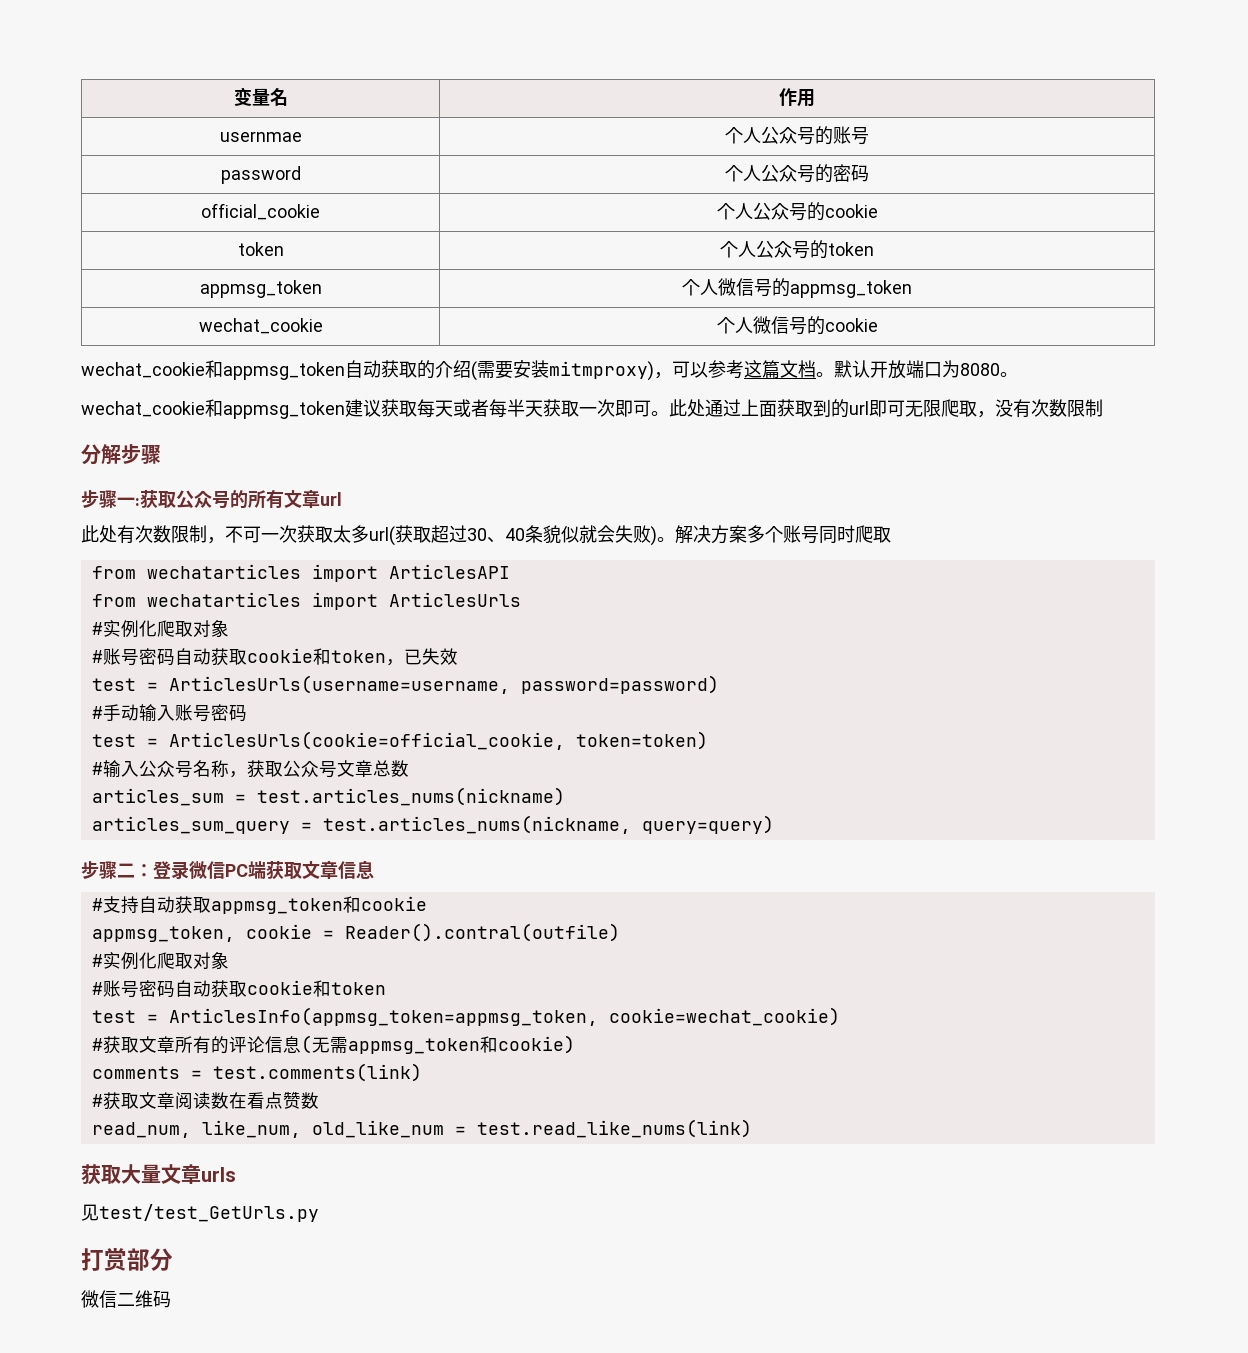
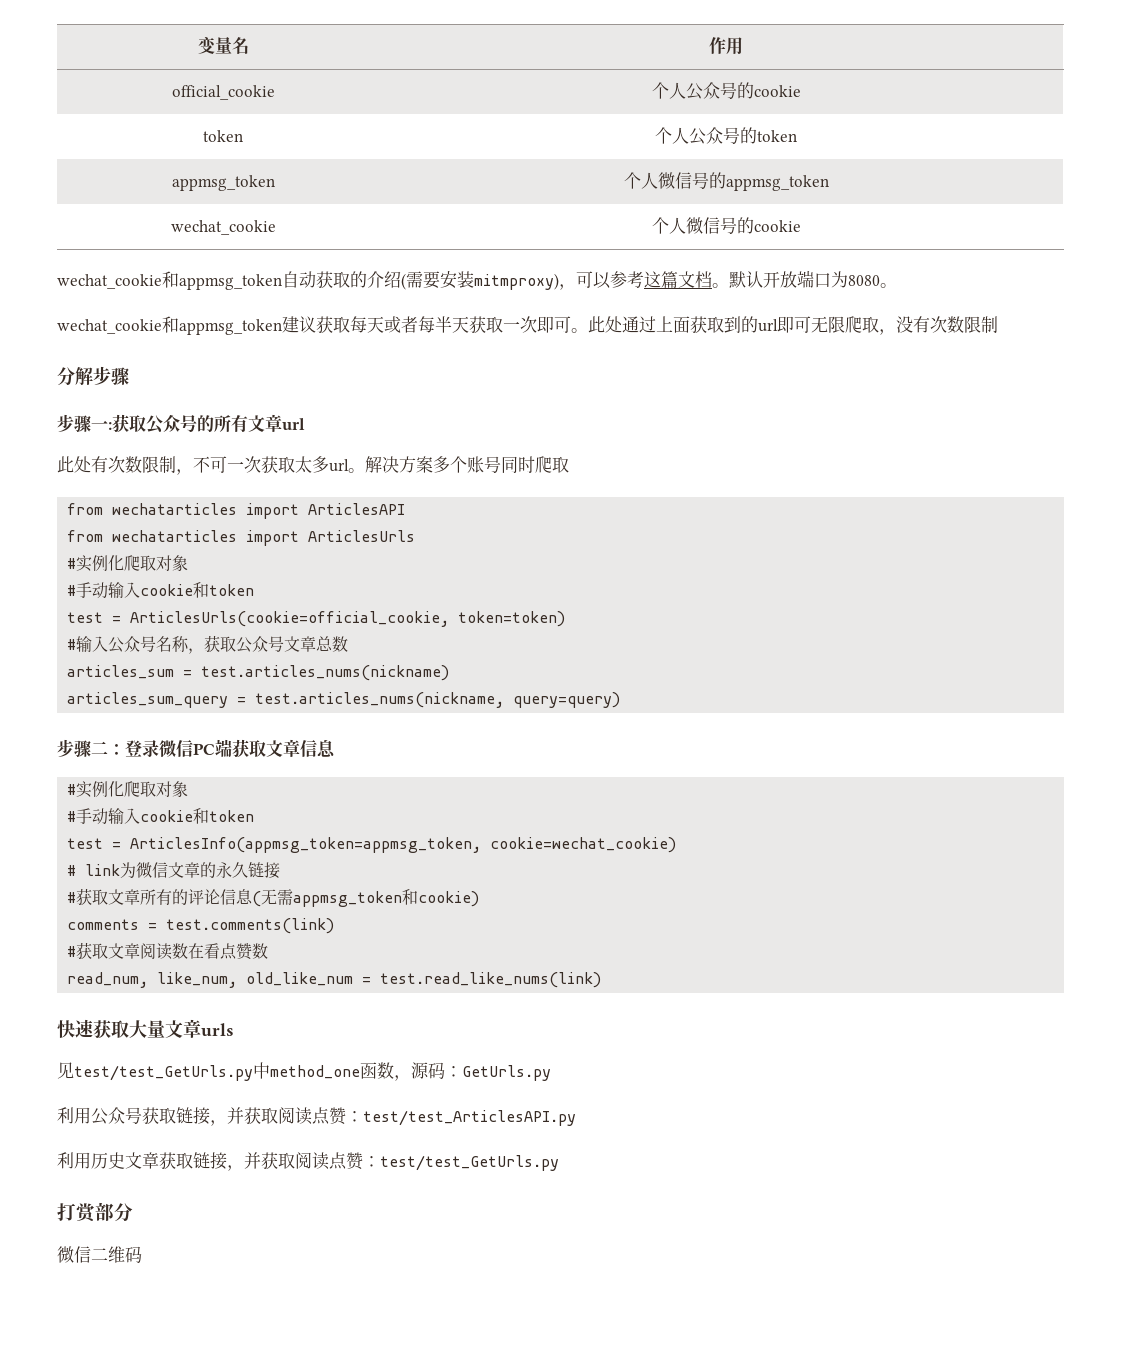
[219,132,302,142] [725,126,869,145] [220,166,301,184] [725,164,869,183] // usernmae | 个人公众号的账号 // password | 个人公众号的密码 -> (743, 46) none
[369,525,657,546] url(获取超过30、40条貌似就会失败) -> [329,459,349,472] url
[91,648,458,666] [91,675,719,694] [91,704,247,722] // #账号密码自动获取cookie和token，已失效 // test = ArticlesUrls(username=username, password=password) // #手动输入账号密码 -> [67,582,255,599] // #手动输入cookie和token
[91,896,427,914] [91,923,620,942] [91,952,229,970] [91,980,247,998] // #支持自动获取appmsg_token和cookie // appmsg_token, cookie = Reader().contral(outfile) // #实例化爬取对象 // #账号密码自动获取 -> [67,781,189,798] [67,808,141,825] // #实例化爬取对象 // #手动输入
(840, 1016) none -> [67,862,281,879] // # link为微信文章的永久链接
(752, 1128) none -> [57,1019,94,1038] 快速
(319, 1213) none -> [253,1062,551,1081] [57,1107,576,1126] [57,1152,559,1171] 中method_one函数，源码：GetUrls.py // 利用公众号获取链接，并获取阅读点赞：test/test_ArticlesAPI.py // 利用历史文章获取链接，并获取阅读点赞：test/test_GetUrls.py

